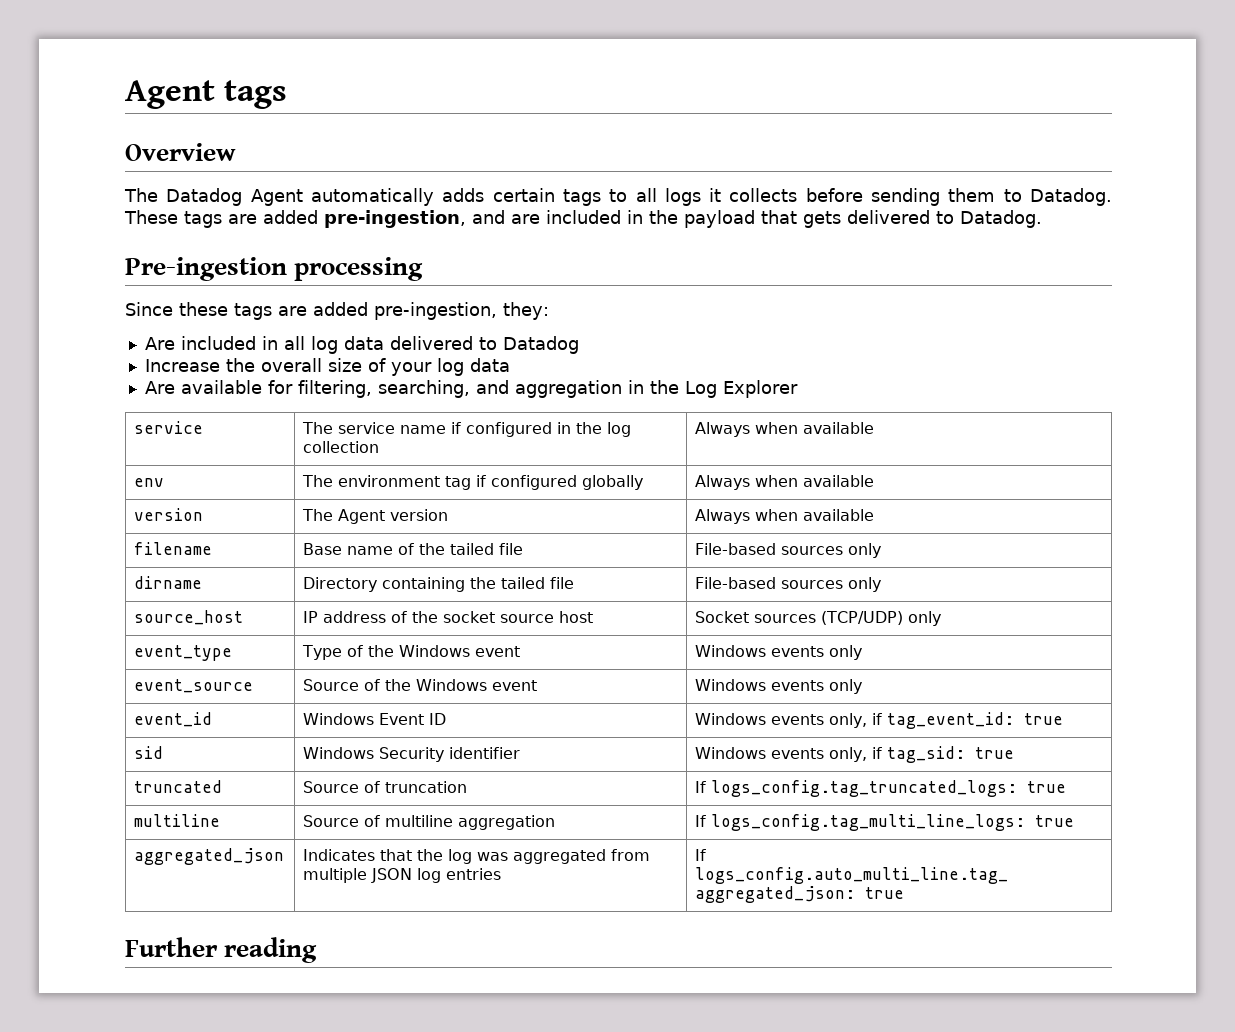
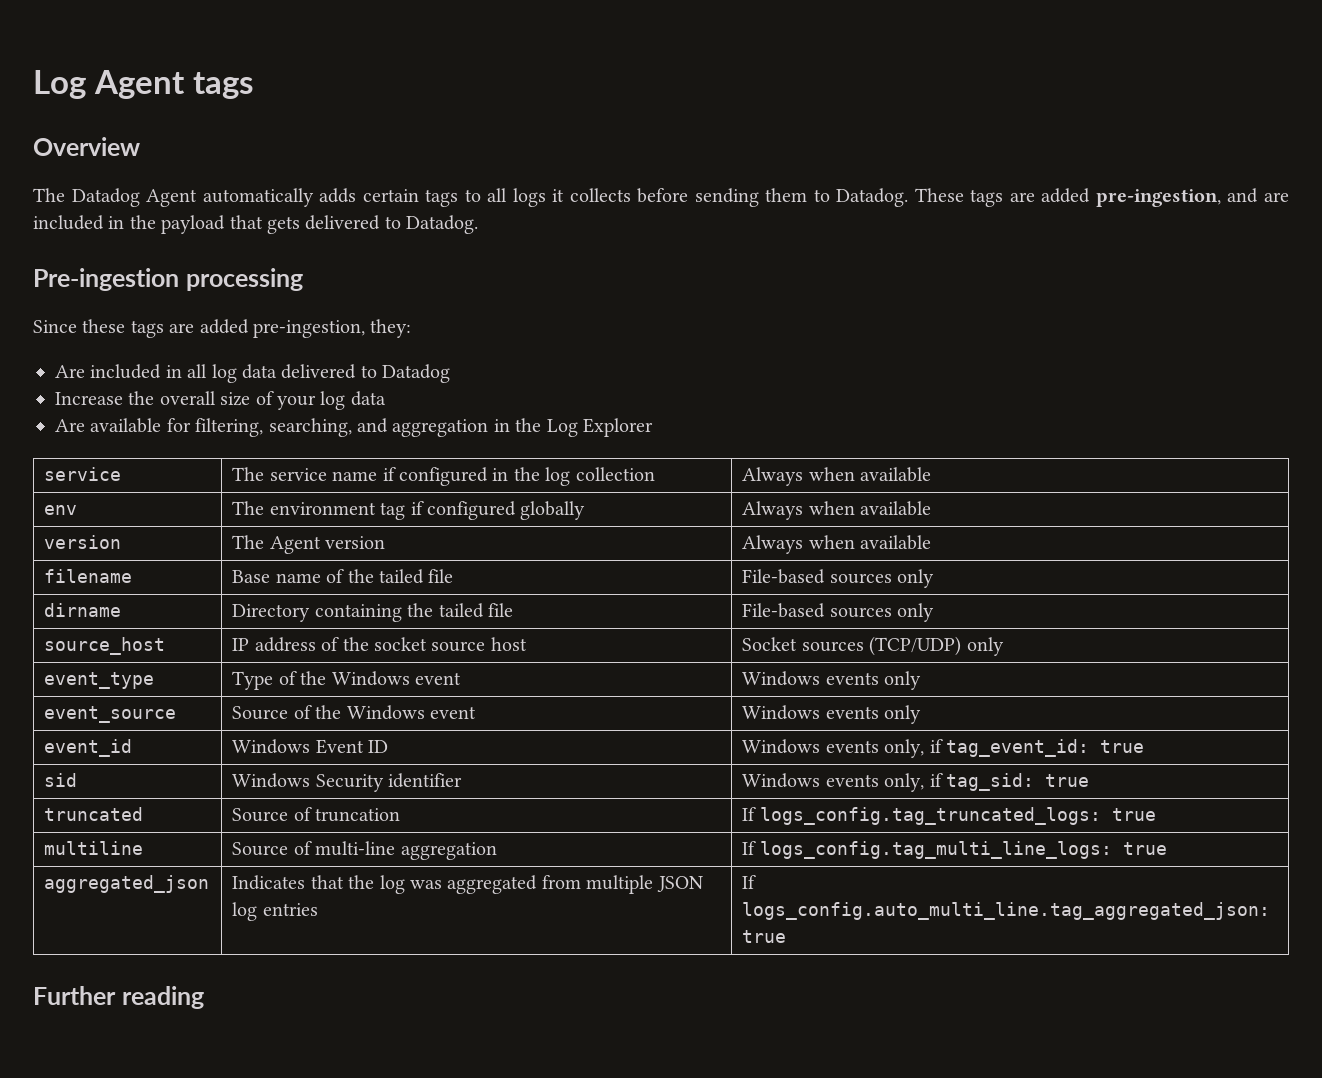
(125, 94) none -> [33,70,86,99] Log
[385,815,454,827] multiline -> [315,841,396,856] multi-line

